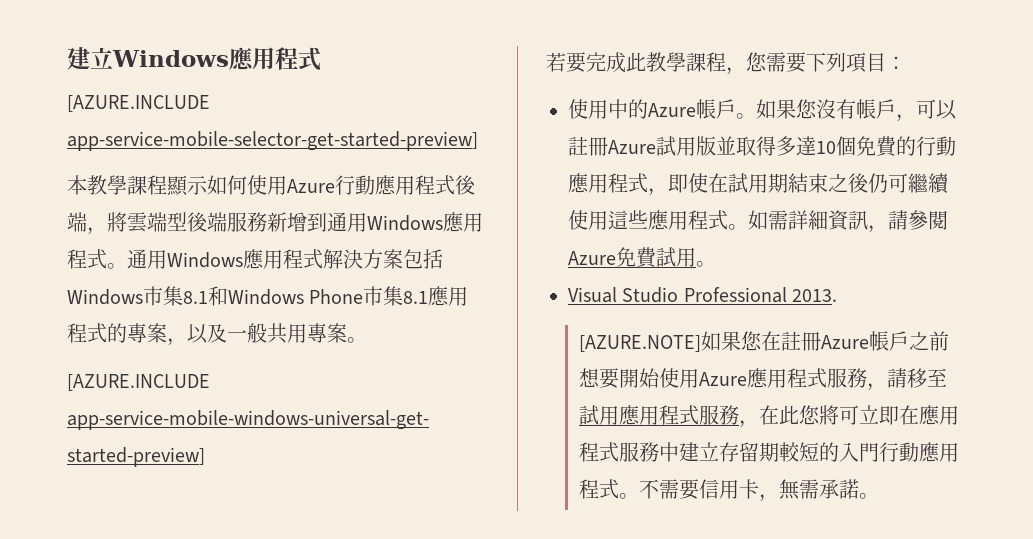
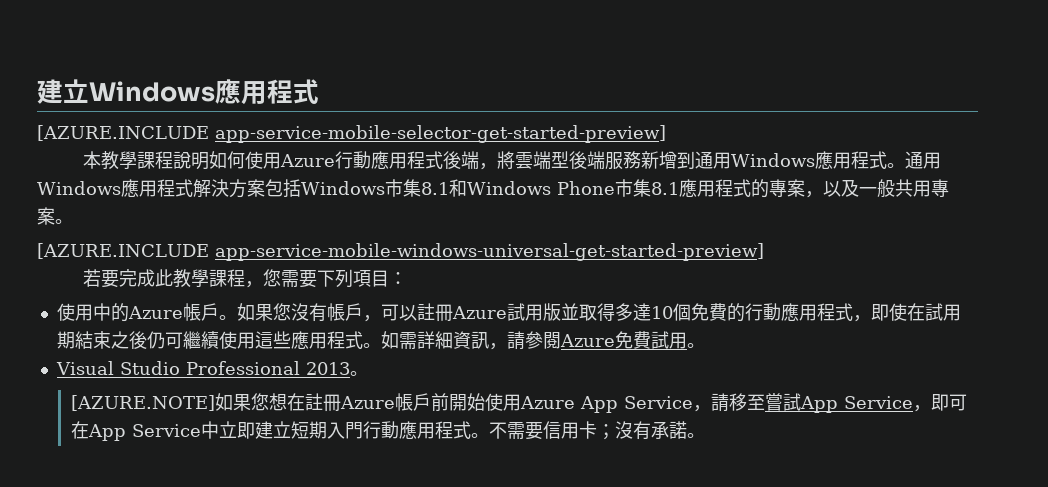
[166,175,208,196] 顯示 -> [173,151,210,170] 說明
[792,289,838,302] 2013. -> [305,362,368,376] 2013。
(762, 341) none -> [269,393,288,411] 想
[908,331,949,351] [578,368,619,389] 之前想要 -> [431,393,450,411] 前
[746,368,947,391] [578,405,959,428] [578,442,839,462] 應用程式服務，請移至試用應用程式服務，在此您將可立即在應用程式服務中建立存留期較短的 -> [580,393,968,413] [71,421,328,441] App Service，請移至嘗試App Service，即可在App Service中立即建立短期
[758,479,819,502] ，無需 -> [597,421,652,440] ；沒有

